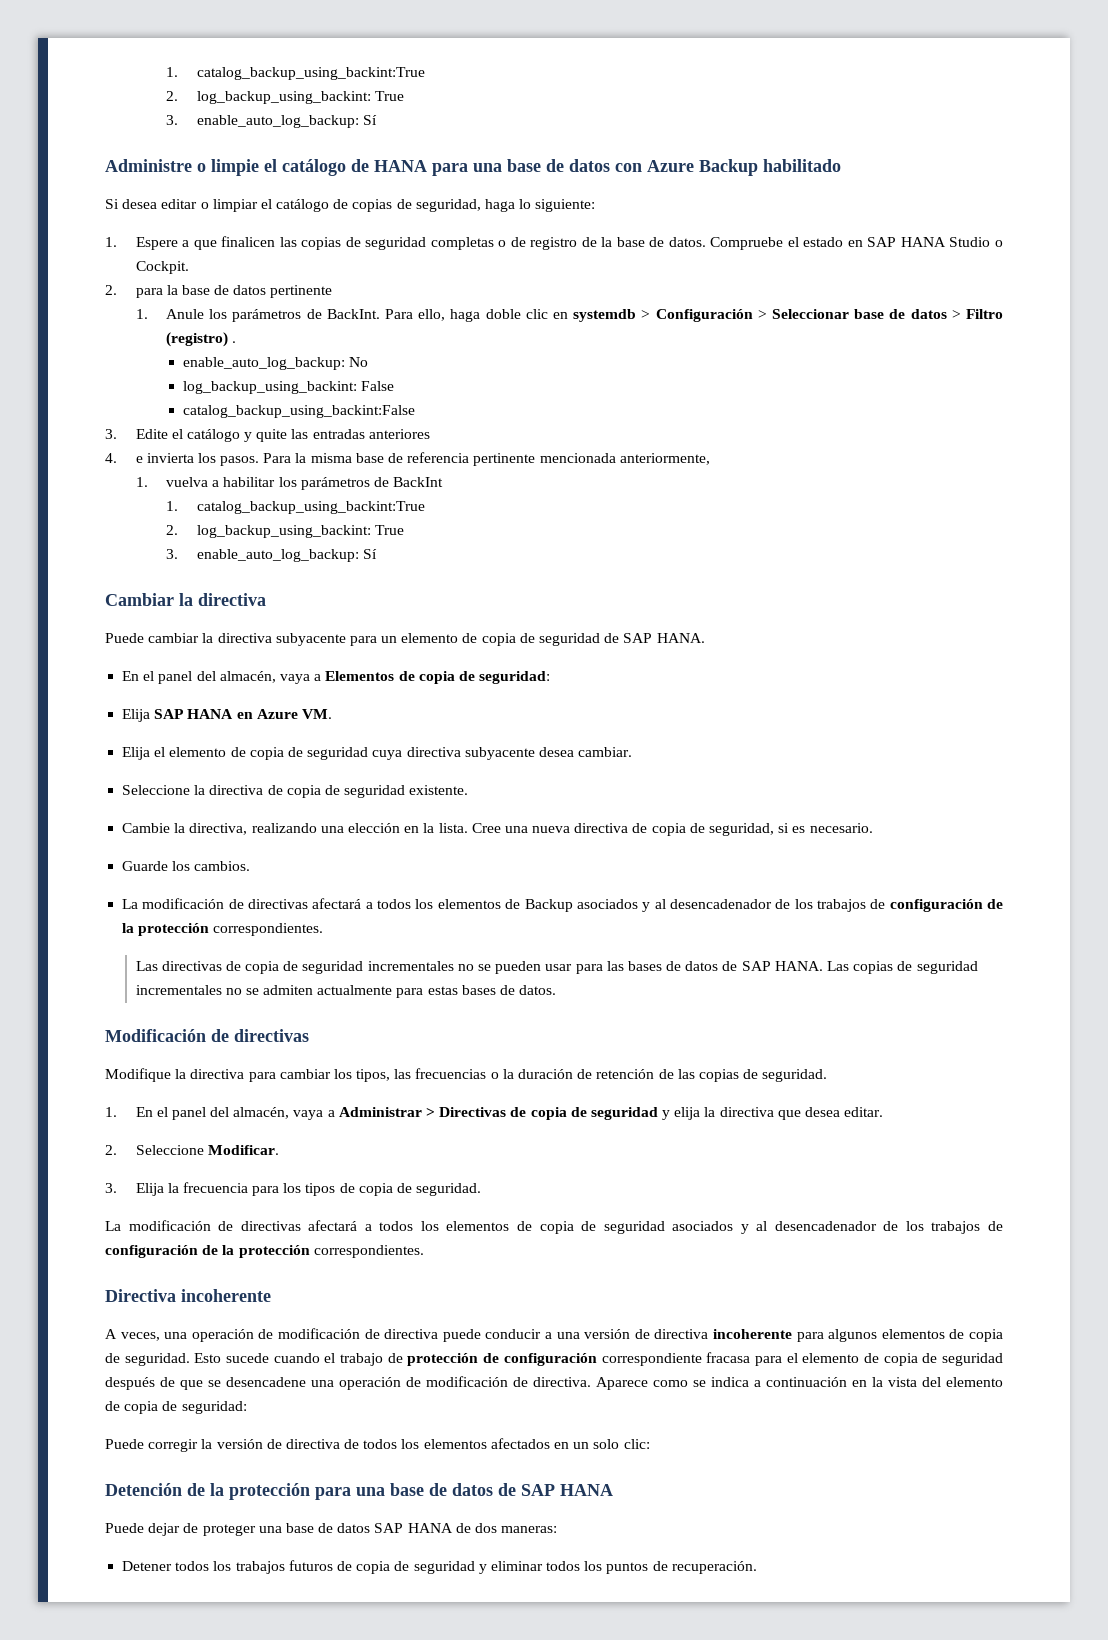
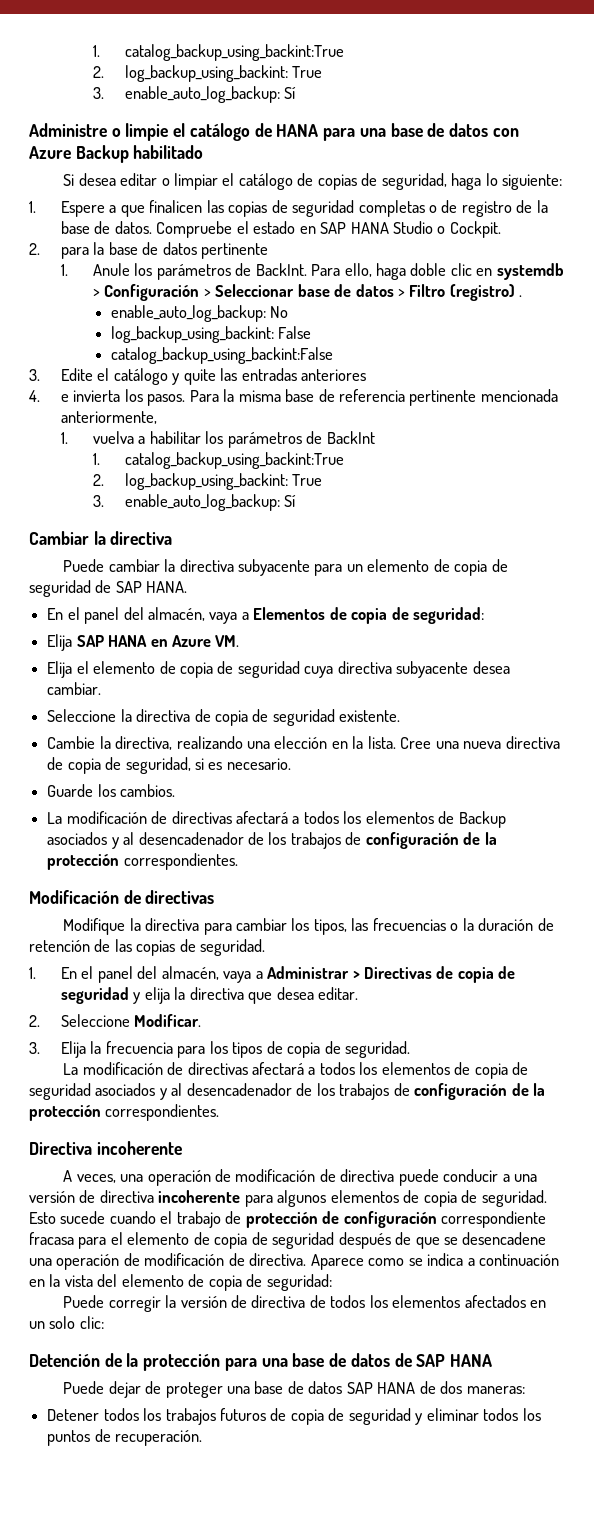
[135,961,978,974] [135,985,557,998] // Las directivas de copia de seguridad incrementales no se pueden usar para las bases de datos de SAP HANA. Las copias de seguridad incrementales no se admiten actualmente para estas bases de datos. -> (238, 861) none

